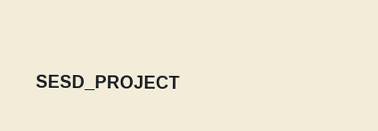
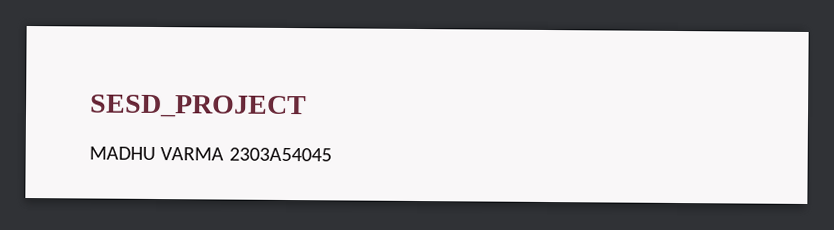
(180, 82) none -> [89,146,332,162] // MADHU VARMA 2303A54045

